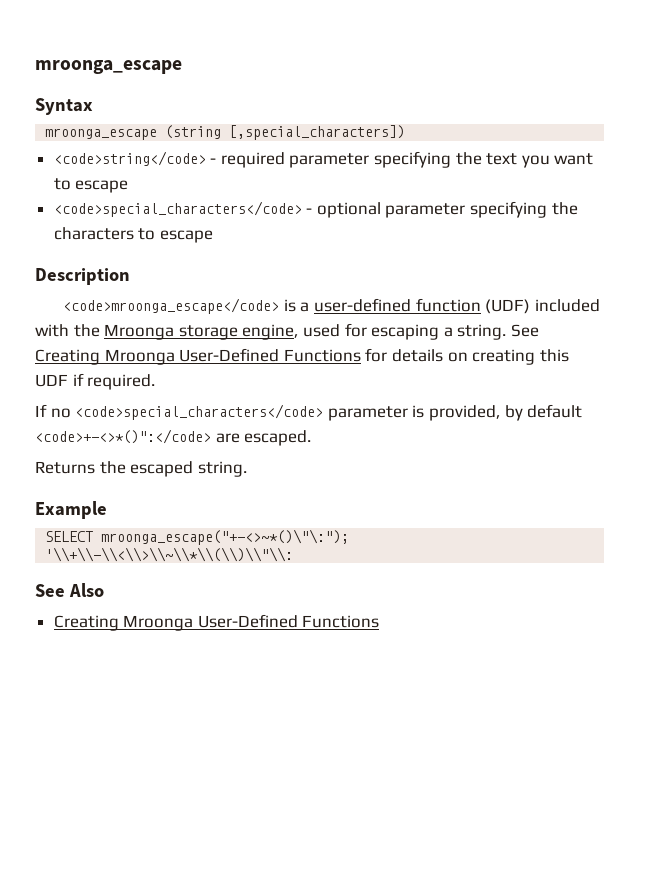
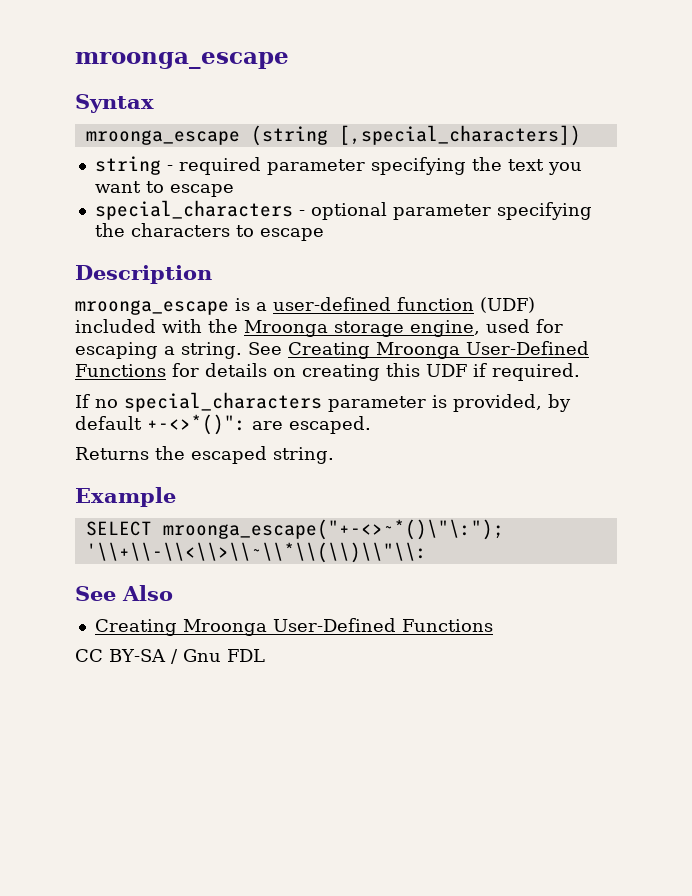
[53,151,206,166] <code>string</code> -> [94,156,161,175] string
[53,201,302,217] <code>special_characters</code> -> [94,200,293,220] special_characters
[63,298,280,314] <code>mroonga_escape</code> -> [75,300,229,315] mroonga_escape
[75,404,324,420] <code>special_characters</code> -> [124,392,322,412] special_characters
[35,429,211,444] <code>+-<>*()":</code> -> [147,414,246,435] +-<>*()":
(380, 621) none -> [75,649,265,664] // CC BY-SA / Gnu FDL

